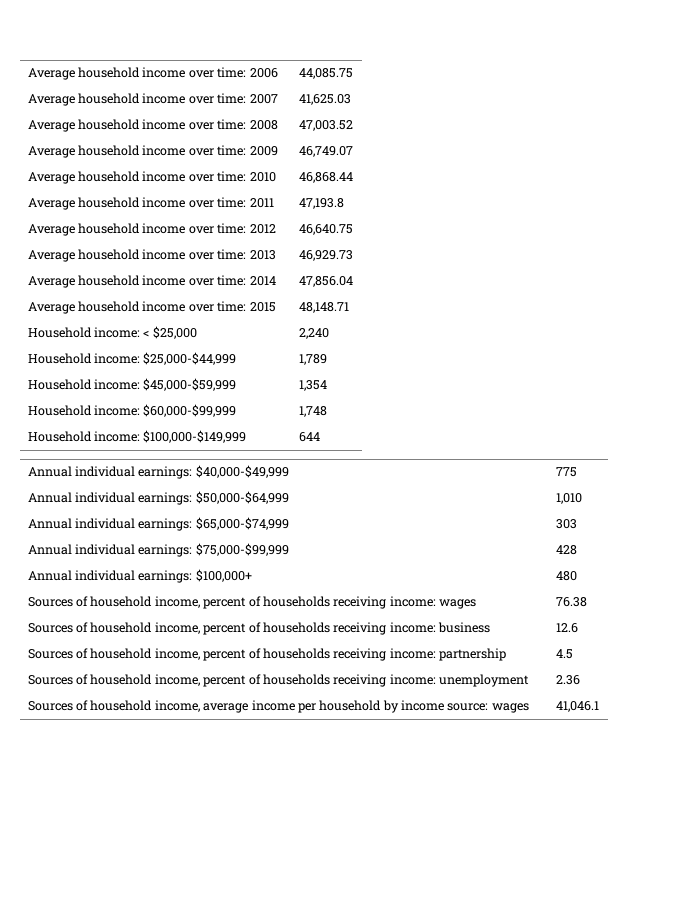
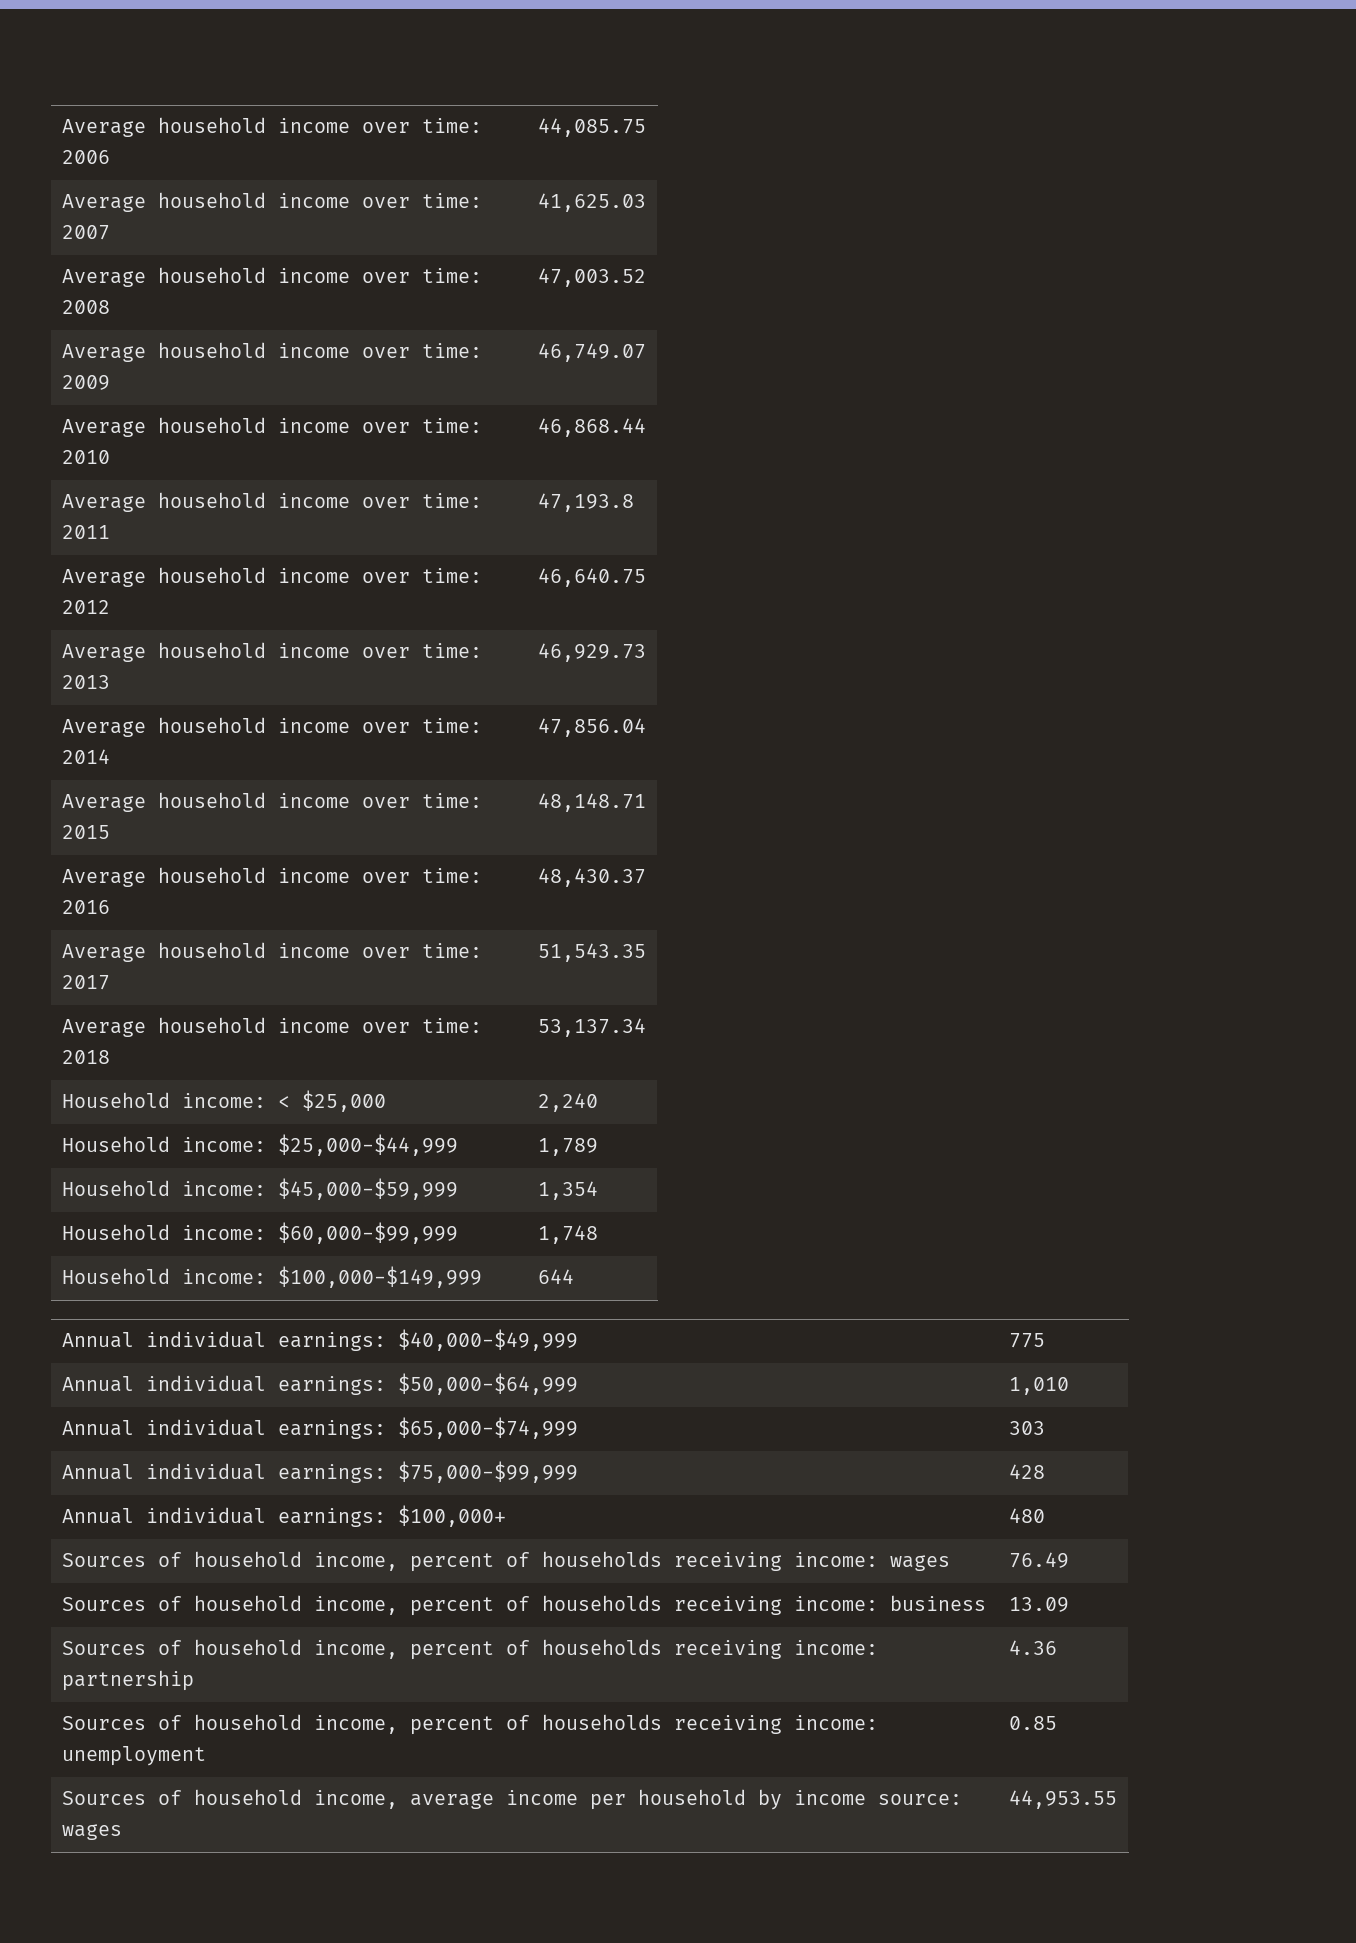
(349, 307) none -> [61,867,482,887] [61,900,110,914] [537,868,646,887] [61,942,482,962] [61,975,110,990] [537,943,646,962] [61,1017,482,1037] [61,1050,110,1064] [537,1018,646,1037] // Average household income over time: 2016 | 48,430.37 // Average household income over time: 2017 | 51,543.35 // Average household income over time: 2018 | 53,137.34
[555,597,587,607] 76.38 -> [1008,1552,1069,1568] 76.49
[555,623,578,633] 12.6 -> [1008,1597,1069,1612] 13.09
[555,649,573,659] 4.5 -> [1008,1640,1057,1655] 4.36
[555,675,580,685] 2.36 -> [1008,1716,1057,1730] 0.85
[555,701,599,712] 41,046.1 -> [1008,1790,1117,1809] 44,953.55

